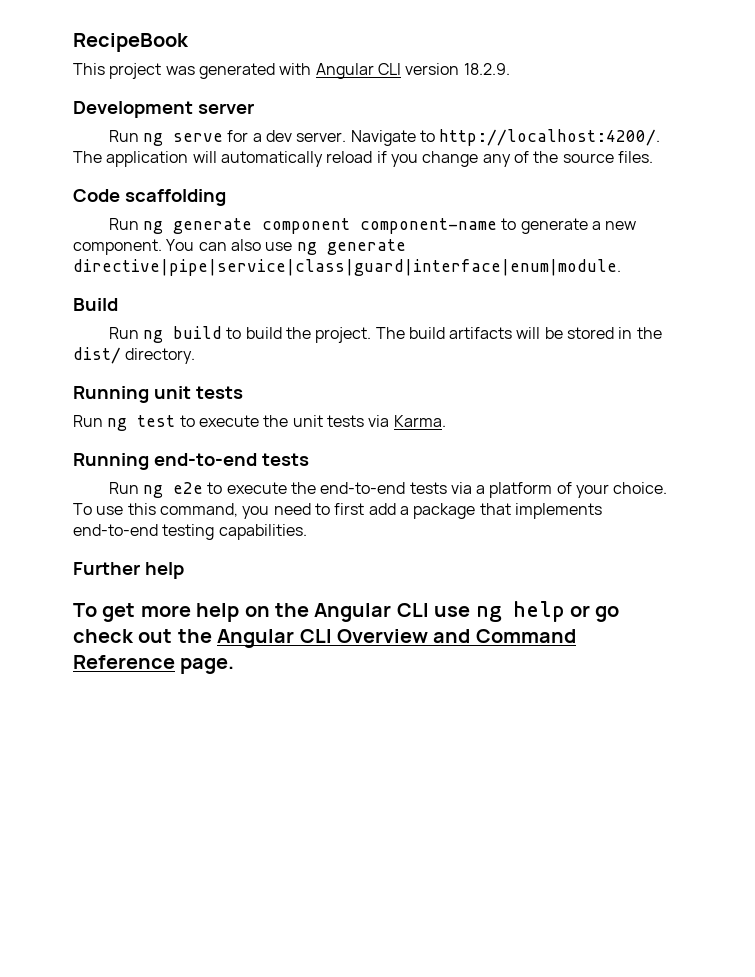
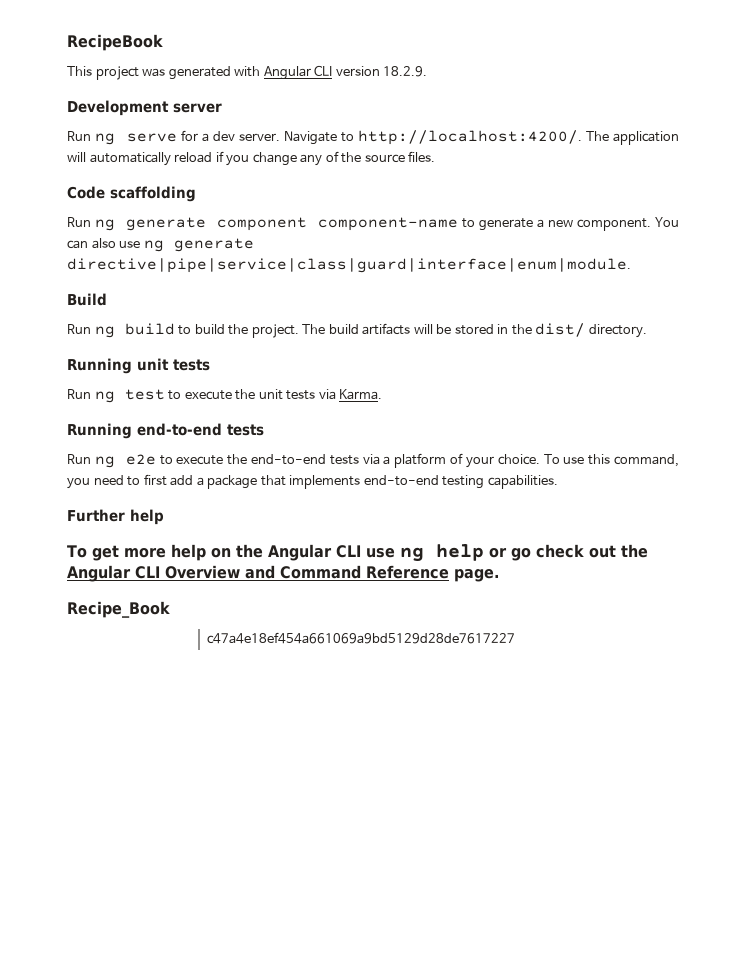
(235, 666) none -> [67,601,170,618] [206,632,515,644] // Recipe_Book // c47a4e18ef454a661069a9bd5129d28de7617227

